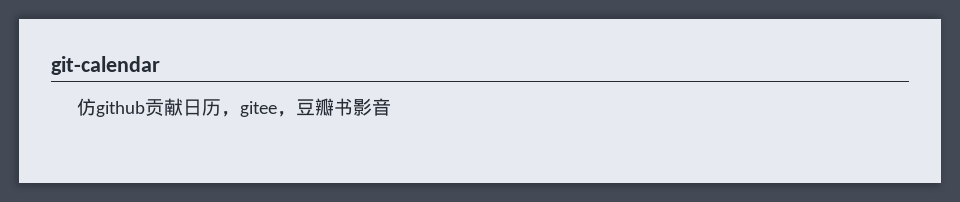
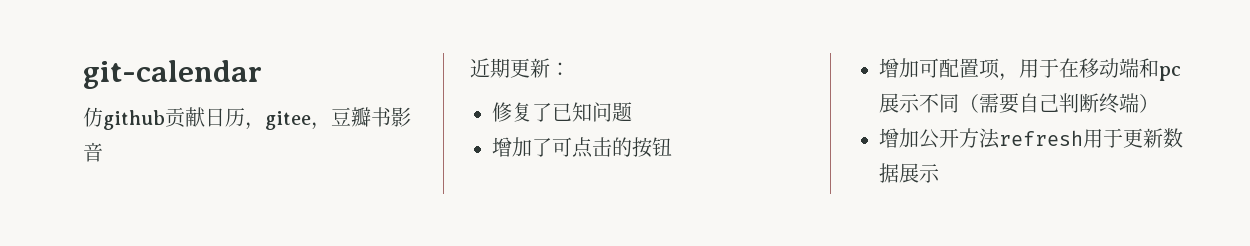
(391, 107) none -> [470,58,570,78] [492,102,632,122] [492,137,672,158] [879,58,1181,81] [879,93,1159,114] [879,128,1183,149] [879,163,940,183] // 近期更新： // 修复了已知问题 // 增加了可点击的按钮 // 增加可配置项，用于在移动端和pc展示不同（需要自己判断终端） // 增加公开方法refresh用于更新数据展示

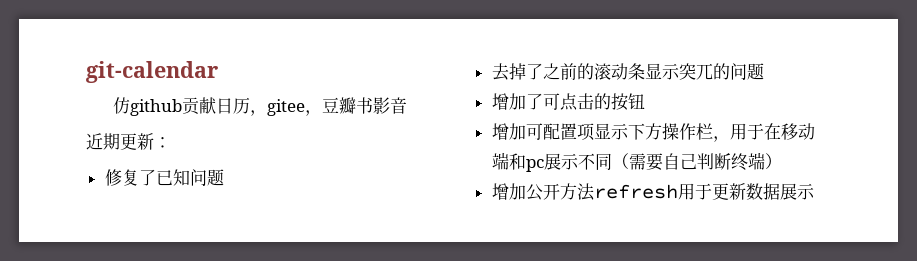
(632, 112) none -> [491,63,764,81] // 去掉了之前的滚动条显示突兀的问题
(1000, 68) none -> [593,123,713,140] 显示下方操作栏

